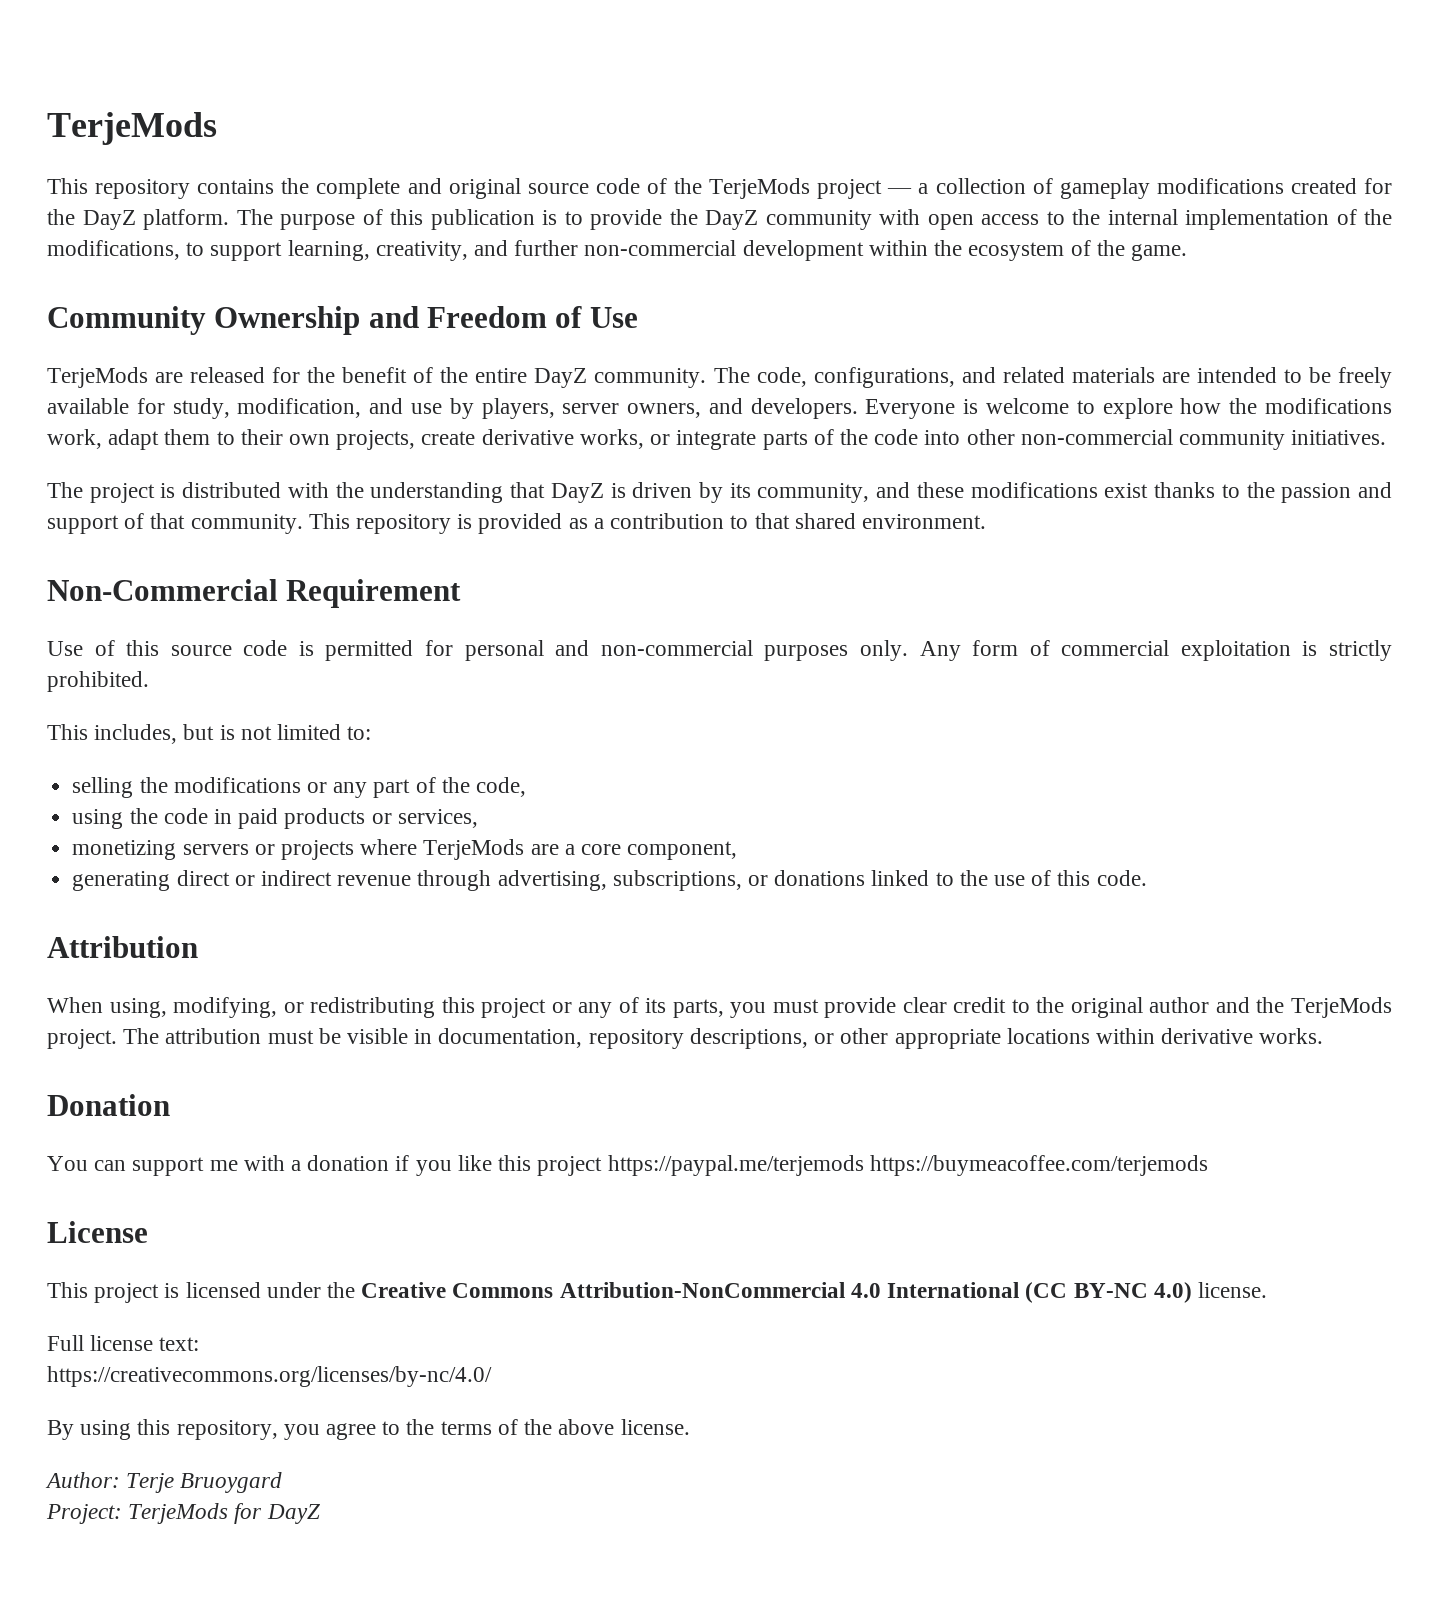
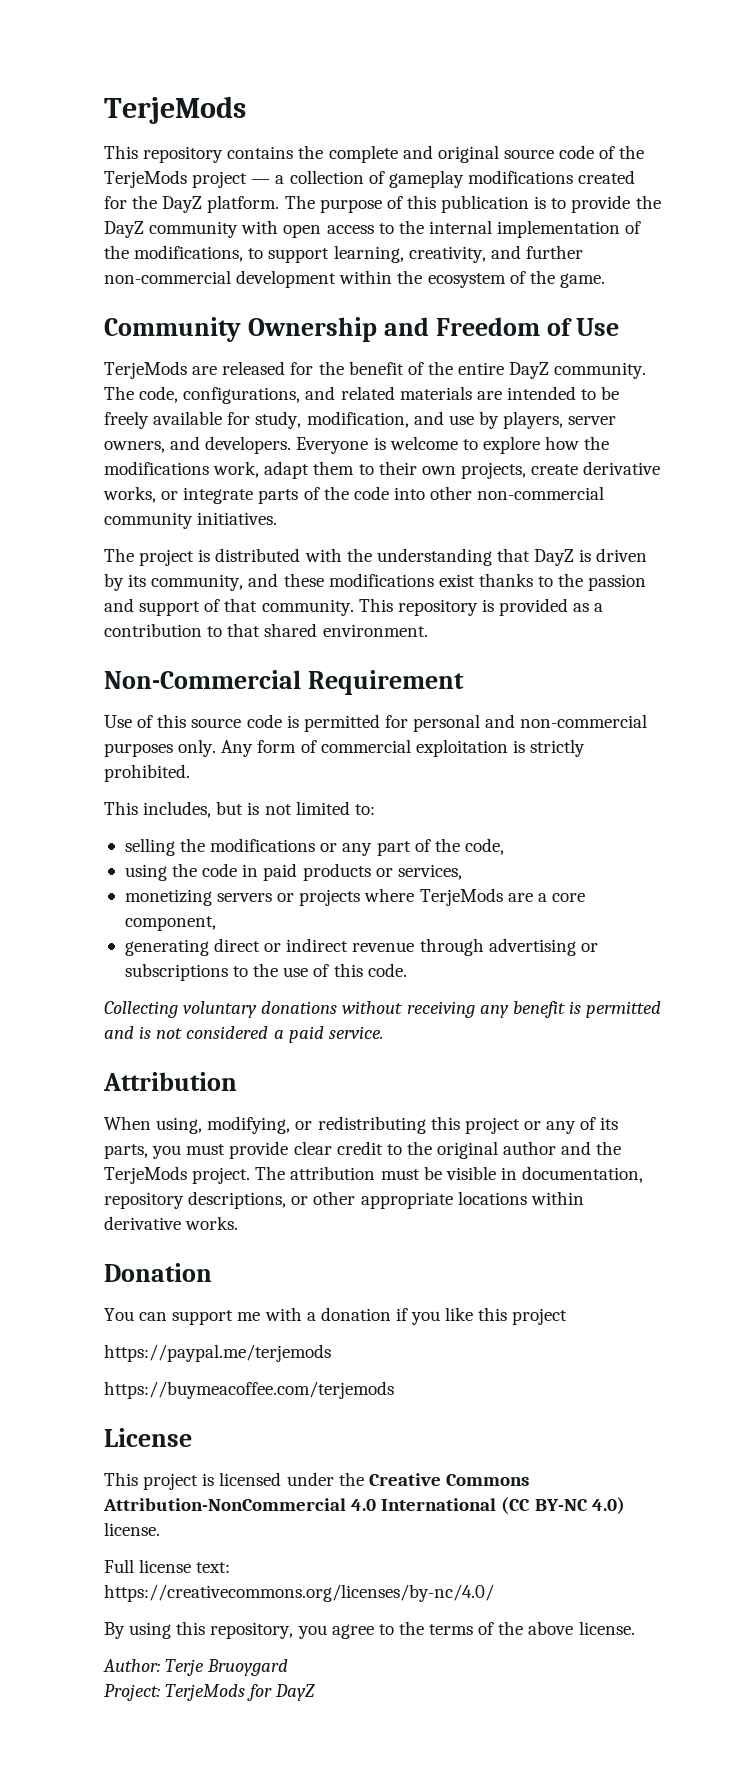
[497,870,930,891] advertising, subscriptions, or donations linked -> [488,938,598,956] [124,963,228,981] advertising or subscriptions
(1147, 878) none -> [104,1001,662,1018] [104,1026,383,1043] // Collecting voluntary donations without receiving any benefit is permitted and is not considered a paid service.
(603, 1166) none -> (568, 1316) //
(864, 1165) none -> (331, 1353) //

